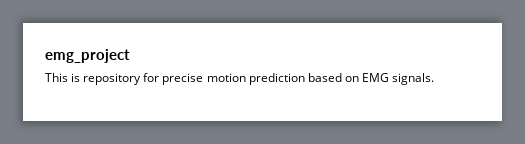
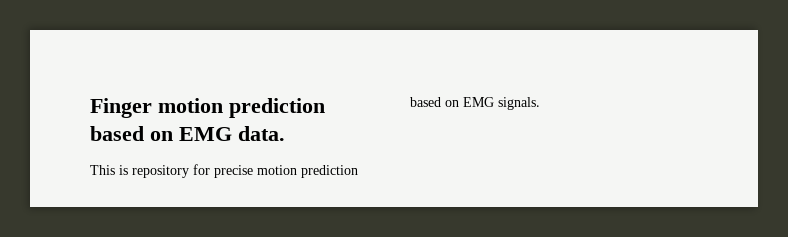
[45,49,130,63] emg_project -> [90,98,325,118] [90,126,285,141] Finger motion prediction based on EMG data.

